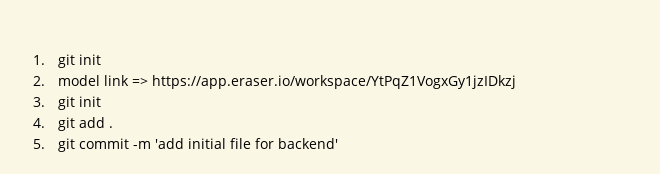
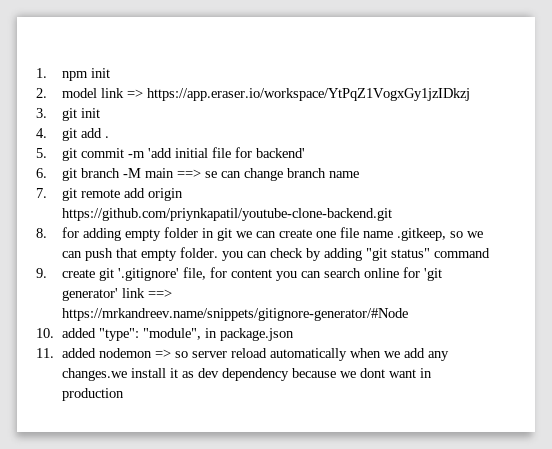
[57,54,75,68] git -> [61,71,88,81] npm
(338, 143) none -> [36,168,359,181] [36,188,183,201] [61,208,392,221] [36,227,483,241] [61,247,490,261] [36,267,442,281] [61,288,172,301] [61,308,408,321] [36,328,294,341] [36,348,449,361] [61,368,432,381] [61,388,124,401] // 6. git branch -M main ==> se can change branch name // 7. git remote add origin https://github.com/priynkapatil/youtube-clone-backend.git // 8. for adding empty folder in git we can create one file name .gitkeep, so we can push that empty folder. you can check by adding "git status" command // 9. create git '.gitignore' file, for content you can search online for 'git generator' link ==> https://mrkandreev.name/snippets/gitignore-generator/#Node // 10. added "type": "module", in package.json // 11. added nodemon => so server reload automatically when we add any changes.we install it as dev dependency because we dont want in production

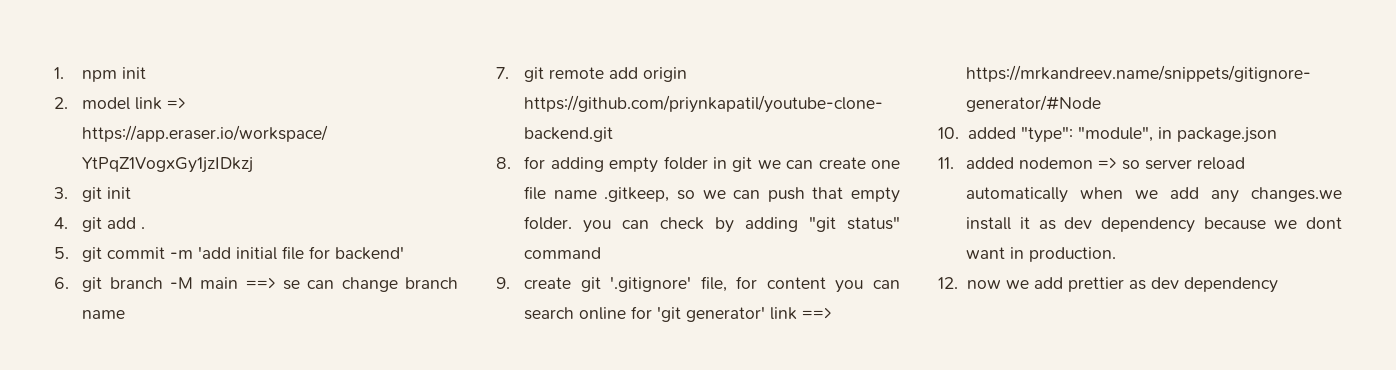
[61,388,124,401] production -> [1029,247,1117,262] [938,277,1278,293] production. // 12. now we add prettier as dev dependency

